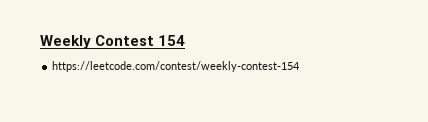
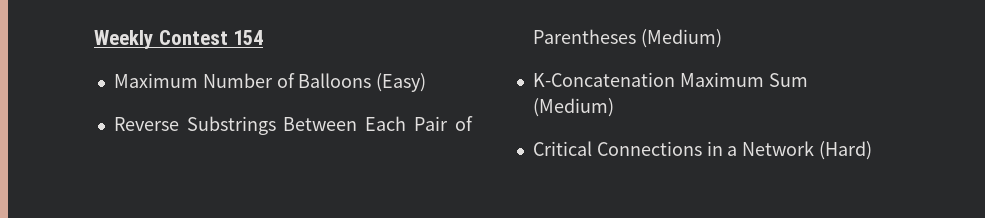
[52,61,301,72] https://leetcode.com/contest/weekly-contest-154 -> [113,73,427,92] [113,116,473,135] [532,29,722,48] [532,72,808,87] [532,98,614,117] [532,141,873,160] Maximum Number of Balloons (Easy) // Reverse Substrings Between Each Pair of Parentheses (Medium) // K-Concatenation Maximum Sum (Medium) // Critical Connections in a Network (Hard)

